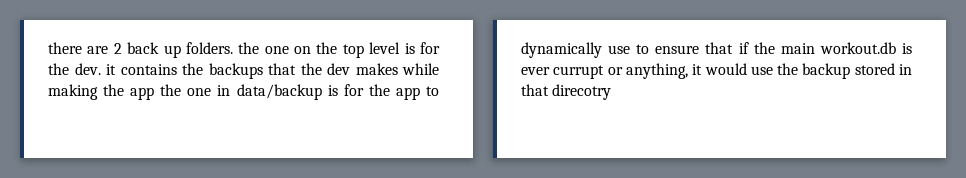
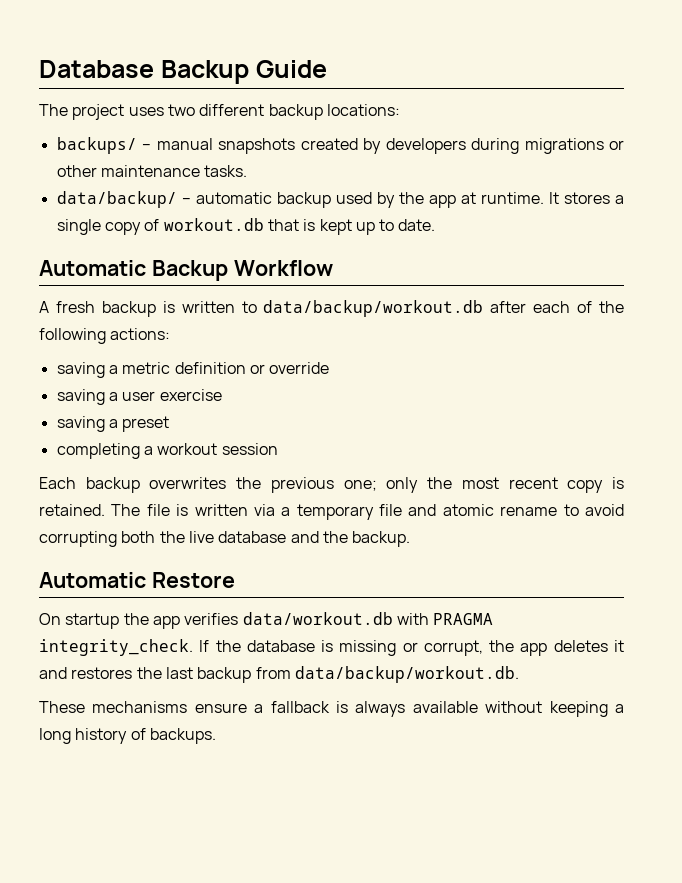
[48,42,440,58] [48,63,439,79] [48,84,439,100] [521,42,912,58] [521,63,912,79] [521,84,612,100] there are 2 back up folders. the one on the top level is for the dev. it contains the backups that the dev makes while making the app the one in data/backup is for the app to dynamically use to ensure that if the main workout.db is ever currupt or anything, it would use the backup stored in that direcotry -> [39,60,327,84] [39,104,400,120] [56,137,624,154] [56,165,248,177] [56,191,624,208] [56,218,436,235] [39,260,333,281] [39,300,624,317] [39,328,171,344] [56,362,330,378] [56,389,222,405] [56,416,170,432] [56,443,278,459] [39,477,625,493] [39,504,624,520] [39,531,411,547] [39,572,235,588] [39,612,494,629] [39,639,624,656] [39,666,519,683] [39,701,624,717] [39,728,216,744] Database Backup Guide // The project uses two different backup locations: // backups/ – manual snapshots created by developers during migrations or other maintenance tasks. // data/backup/ – automatic backup used by the app at runtime. It stores a single copy of workout.db that is kept up to date. // Automatic Backup Workflow // A fresh backup is written to data/backup/workout.db after each of the following actions: // saving a metric definition or override // saving a user exercise // saving a preset // completing a workout session // Each backup overwrites the previous one; only the most recent copy is retained. The file is written via a temporary file and atomic rename to avoid corrupting both the live database and the backup. // Automatic Restore // On startup the app verifies data/workout.db with PRAGMA integrity_check. If the database is missing or corrupt, the app deletes it and restores the last backup from data/backup/workout.db. // These mechanisms ensure a fallback is always available without keeping a long history of backups.

